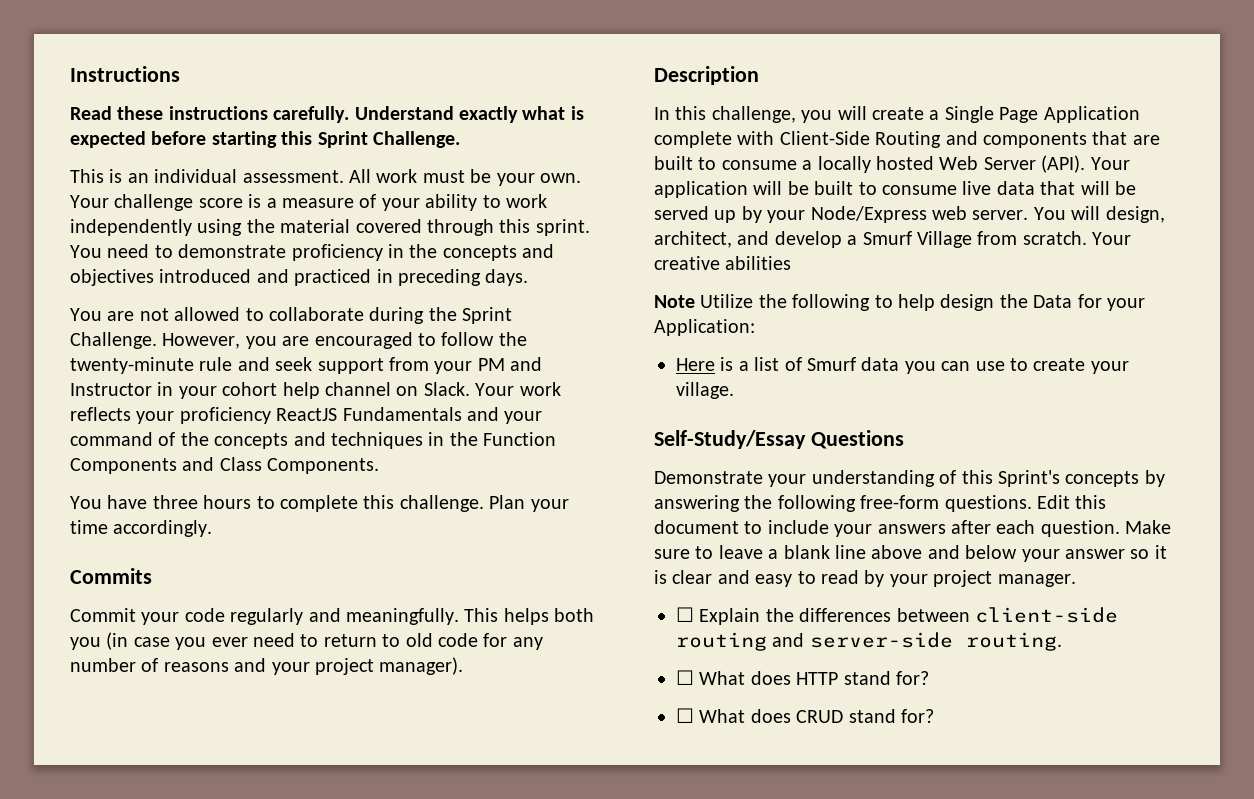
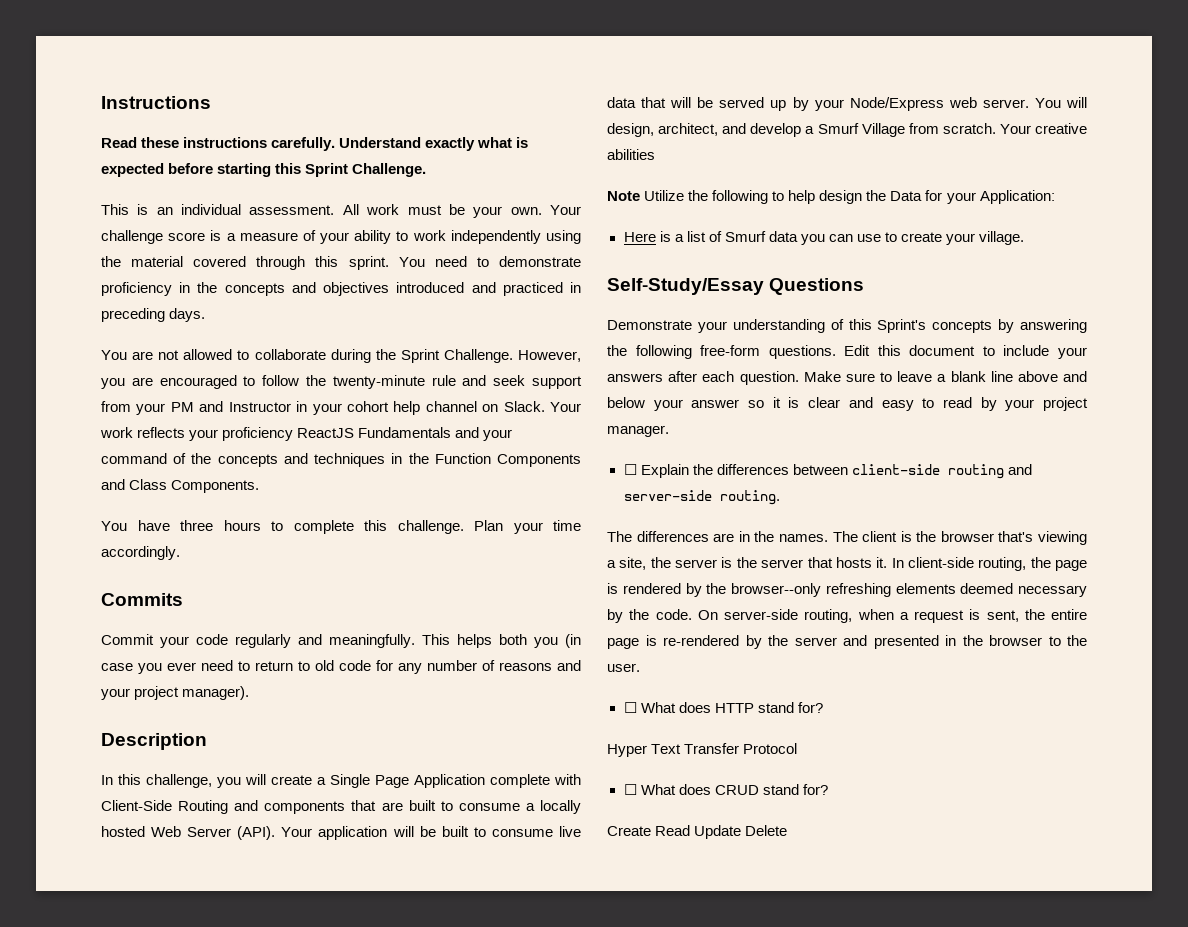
(1062, 641) none -> [607,531,1087,545] [607,557,1087,571] [607,583,1087,597] [607,609,1087,623] [607,635,1087,649] [607,663,640,672] // The differences are in the names. The client is the browser that's viewing a site, the server is the server that hosts it. In client-side routing, the page is rendered by the browser--only refreshing elements deemed necessary by the code. On server-side routing, when a request is sent, the entire page is re-rendered by the server and presented in the browser to the user.
(929, 678) none -> [607,743,798,757] // Hyper Text Transfer Protocol
(934, 716) none -> [607,825,788,839] // Create Read Update Delete

